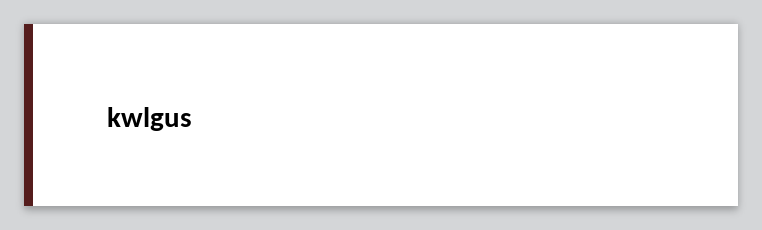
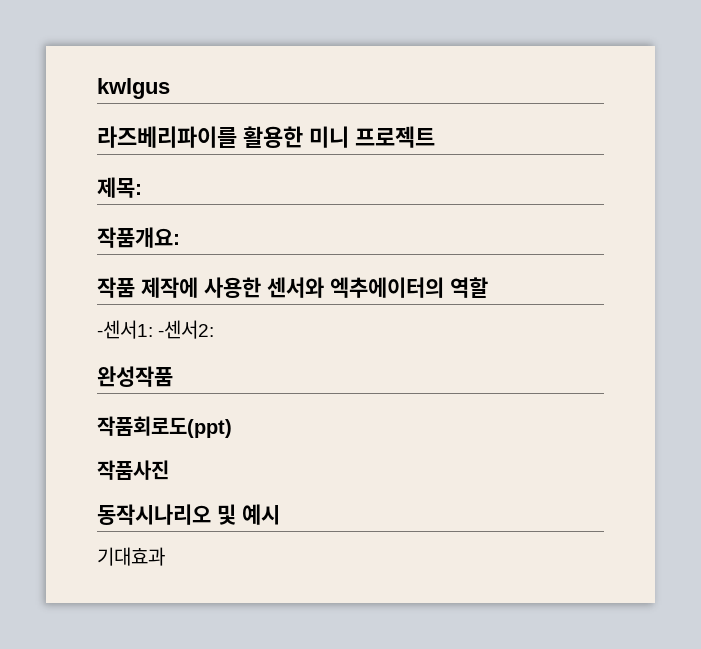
(192, 119) none -> [97,126,435,148] [97,177,142,198] [97,227,180,248] [97,277,488,298] [97,320,215,339] [97,366,173,387] [97,416,232,438] [97,460,169,480] [97,504,280,525] [97,547,165,566] // 라즈베리파이를 활용한 미니 프로젝트 // 제목: // 작품개요: // 작품 제작에 사용한 센서와 엑추에이터의 역할 // -센서1: -센서2: // 완성작품 // 작품회로도(ppt) // 작품사진 // 동작시나리오 및 예시 // 기대효과

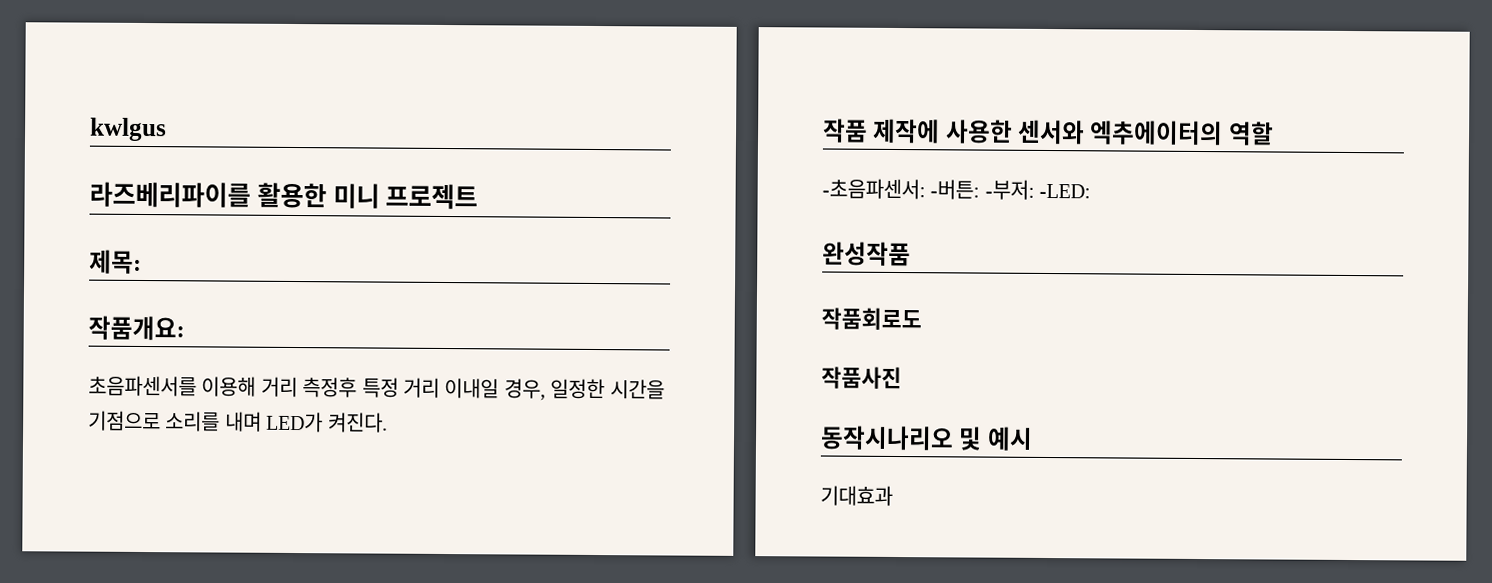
(180, 237) none -> [88,375,665,401] [88,410,388,433] // 초음파센서를 이용해 거리 측정후 특정 거리 이내일 경우, 일정한 시간을 기점으로 소리를 내며 LED가 켜진다.
[97,320,215,339] -센서1: -센서2: -> [822,178,1092,200] -초음파센서: -버튼: -부저: -LED:
[97,416,232,438] 작품회로도(ppt) -> [821,307,922,331] 작품회로도

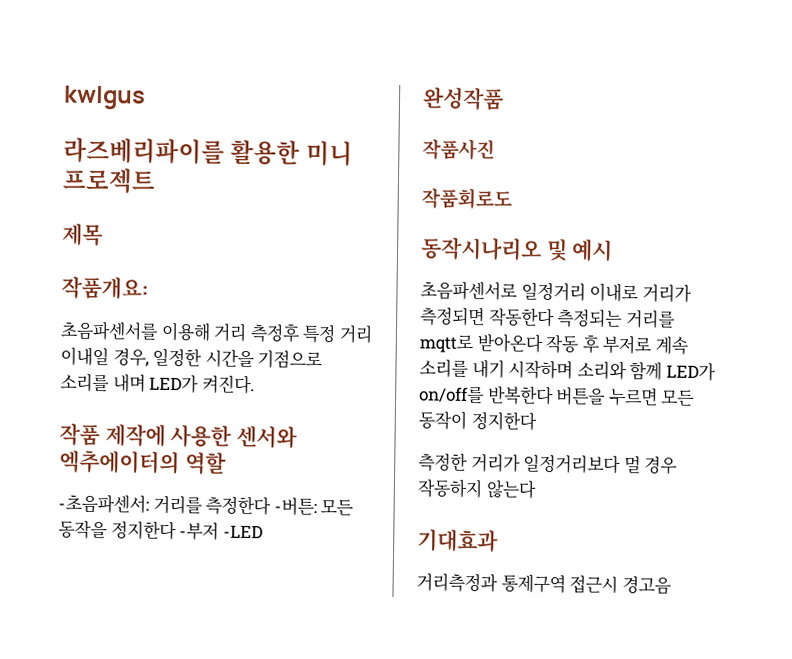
[89,249,142,274] 제목: -> [62,223,103,247] 제목
[930,179,1092,200] -버튼: -부저: -LED: -> [152,495,355,516] [58,520,263,541] 거리를 측정한다 -버튼: 모든 동작을 정지한다 -부저 -LED
(911, 254) none -> [422,138,495,161] // 작품사진
[821,366,902,390] // 작품사진 -> (513, 198) none
[820,485,893,506] 기대효과 -> [420,280,692,303] [420,306,676,329] [419,333,689,355] [419,359,716,382] [419,385,696,407] [418,410,537,431] [418,452,679,475] [417,479,537,499] [417,528,499,553] [416,573,672,595] 초음파센서로 일정거리 이내로 거리가 측정되면 작동한다 측정되는 거리를 mqtt로 받아온다 작동 후 부저로 계속 소리를 내기 시작하며 소리와 함께 LED가 on/off를 반복한다 버튼을 누르면 모든 동작이 정지한다 // 측정한 거리가 일정거리보다 멀 경우 작동하지 않는다 // 기대효과 // 거리측정과 통제구역 접근시 경고음

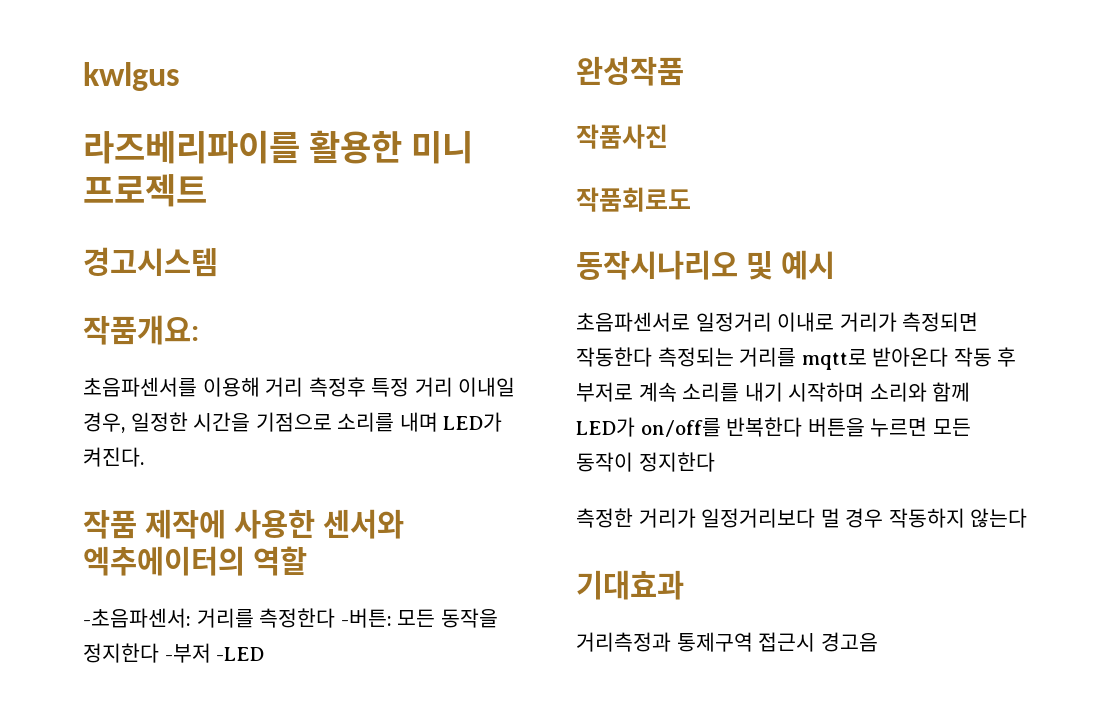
[62,223,103,247] 제목 -> [83,247,218,277] 경고시스템

